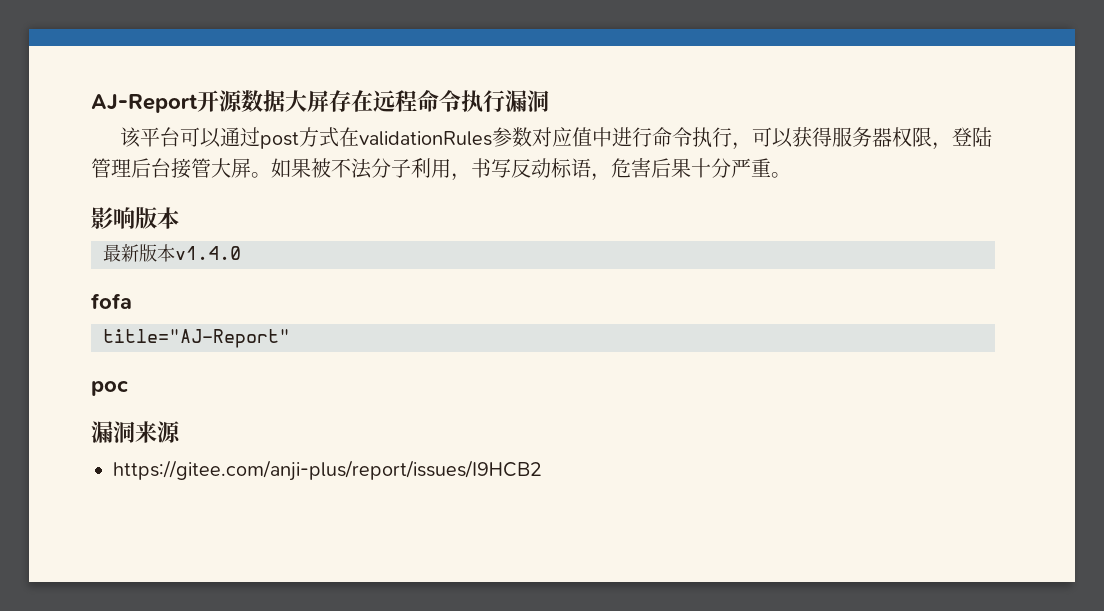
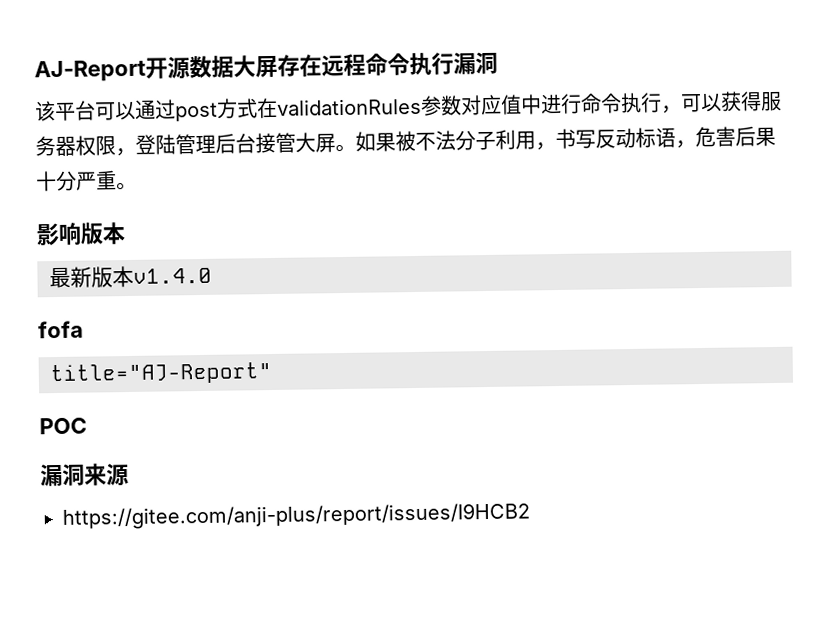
[91,381,129,396] poc -> [39,417,87,435] POC

